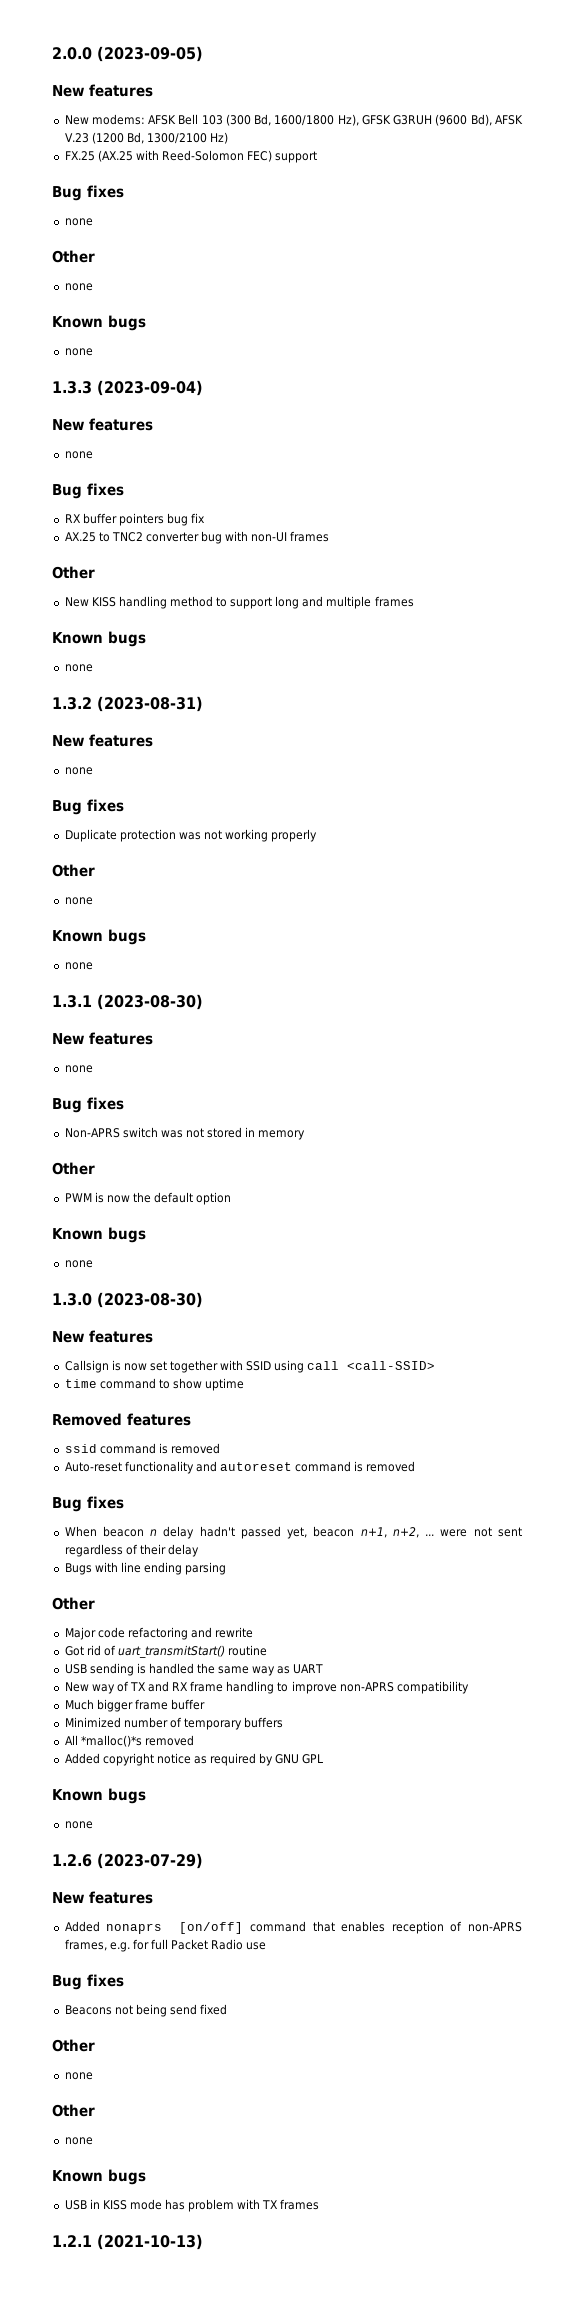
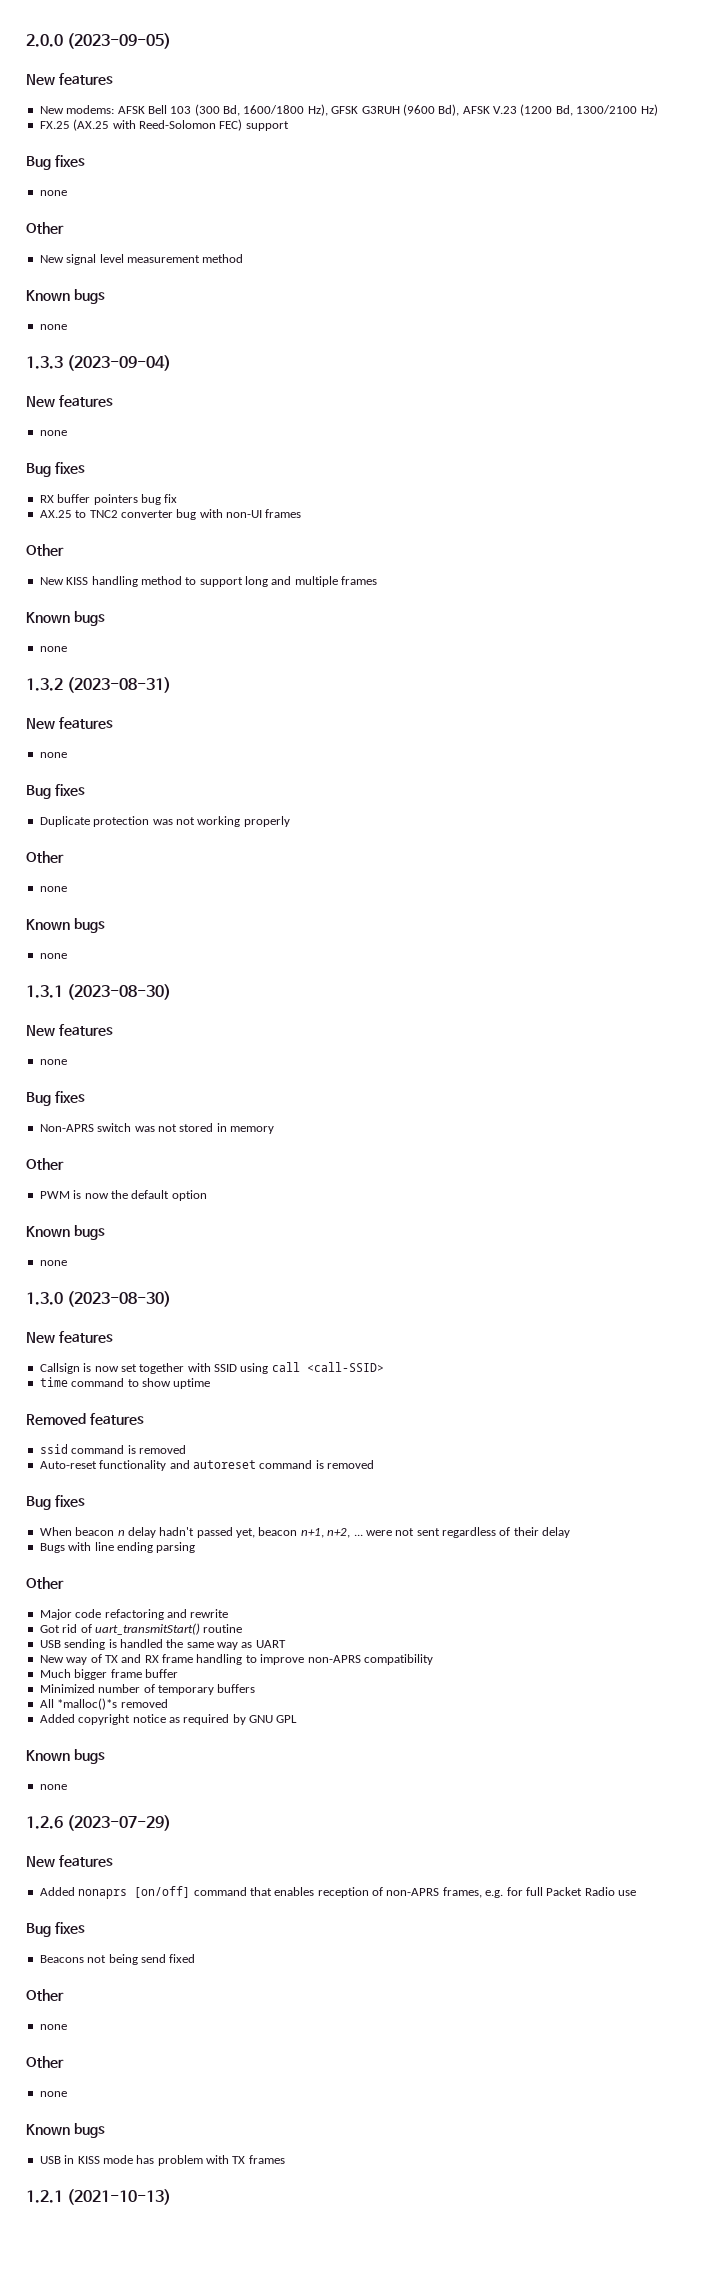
[64,283,93,291] // none -> [39,254,244,265] // New signal level measurement method

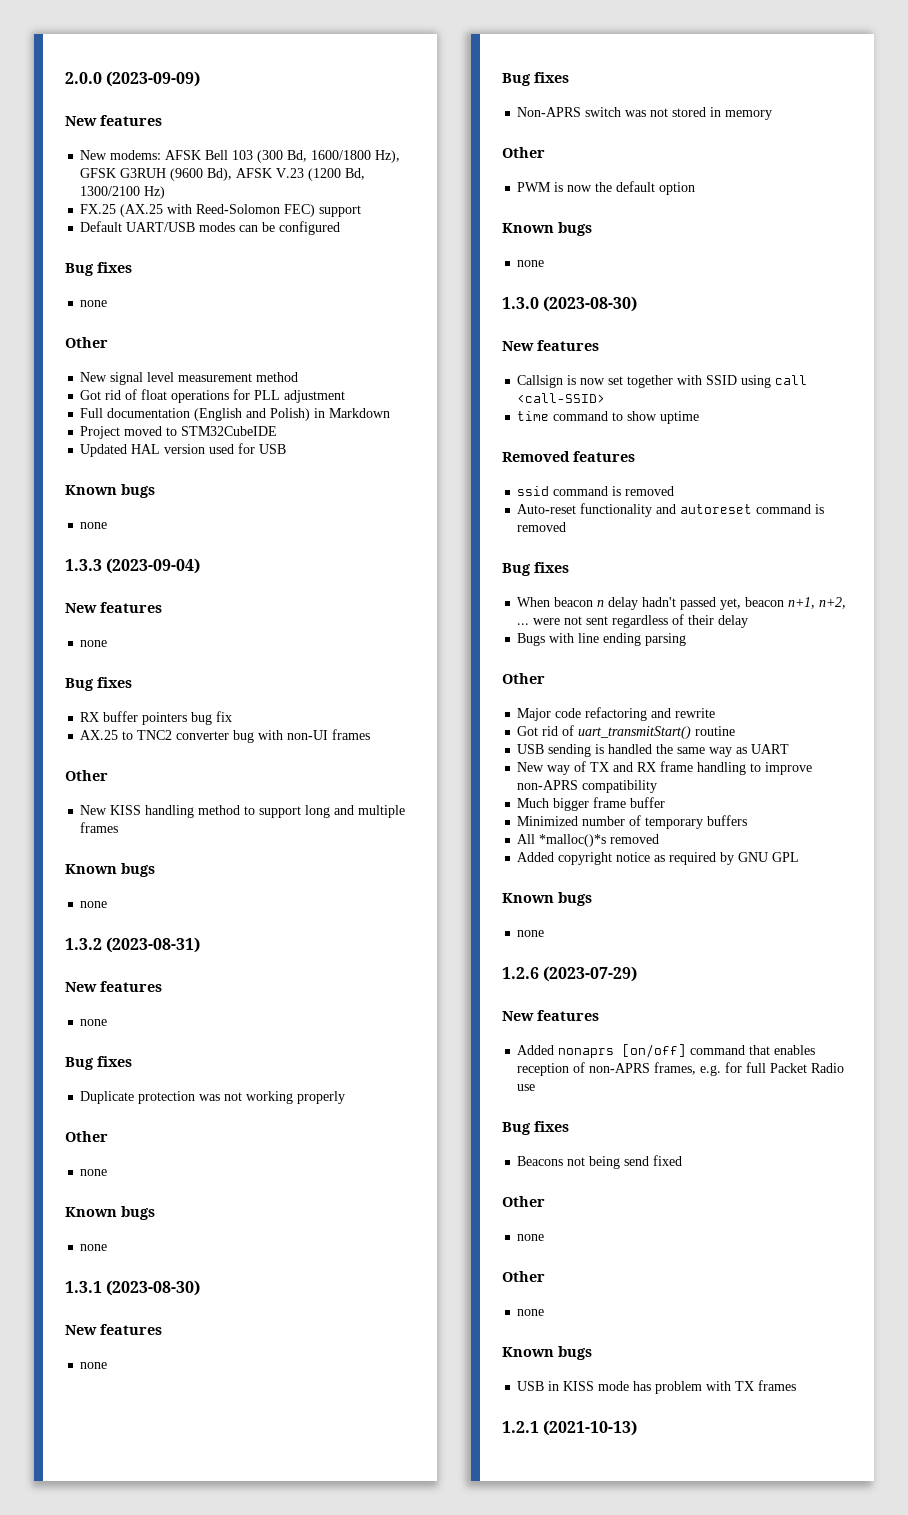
[67,33,172,49] (2023-09-05) -> [106,71,201,87] (2023-09-09)
(289, 126) none -> [80,221,341,235] // Default UART/USB modes can be configured
(244, 258) none -> [80,389,346,403] [80,408,391,421] [80,426,278,439] [80,443,287,457] // Got rid of float operations for PLL adjustment // Full documentation (English and Polish) in Markdown // Project moved to STM32CubeIDE // Updated HAL version used for USB

